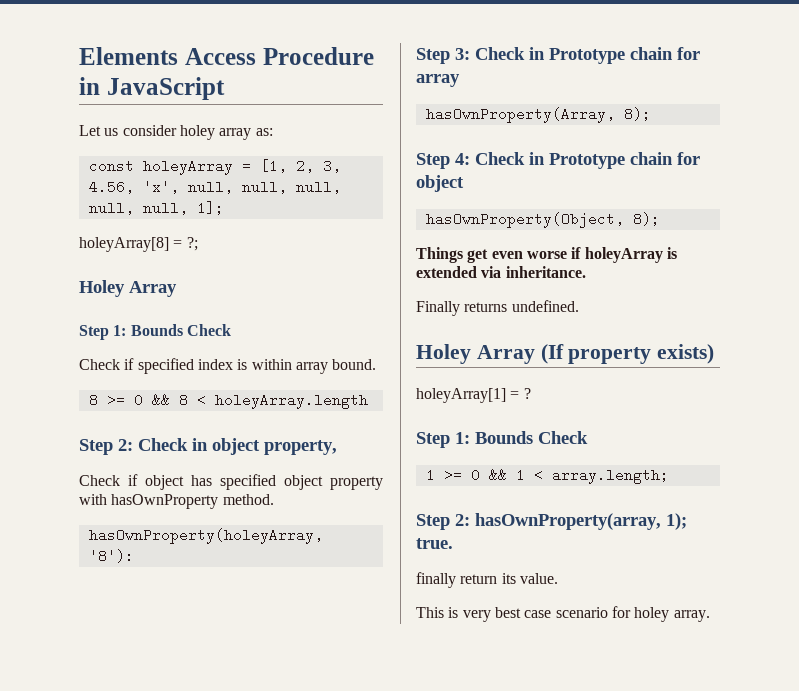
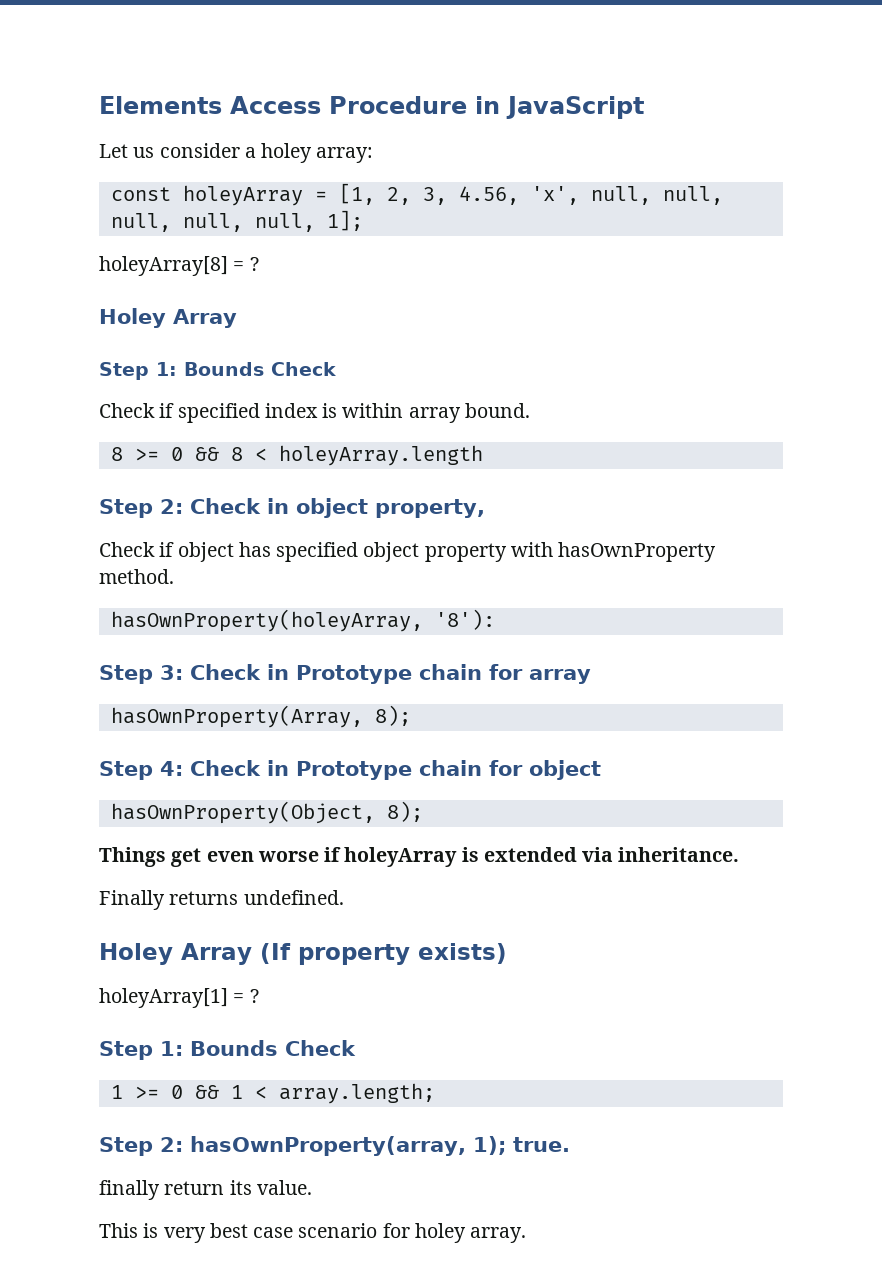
[179,125,273,140] holey array as: -> [244,143,374,163] a holey array:
[186,237,198,251] ?; -> [249,257,259,271] ?

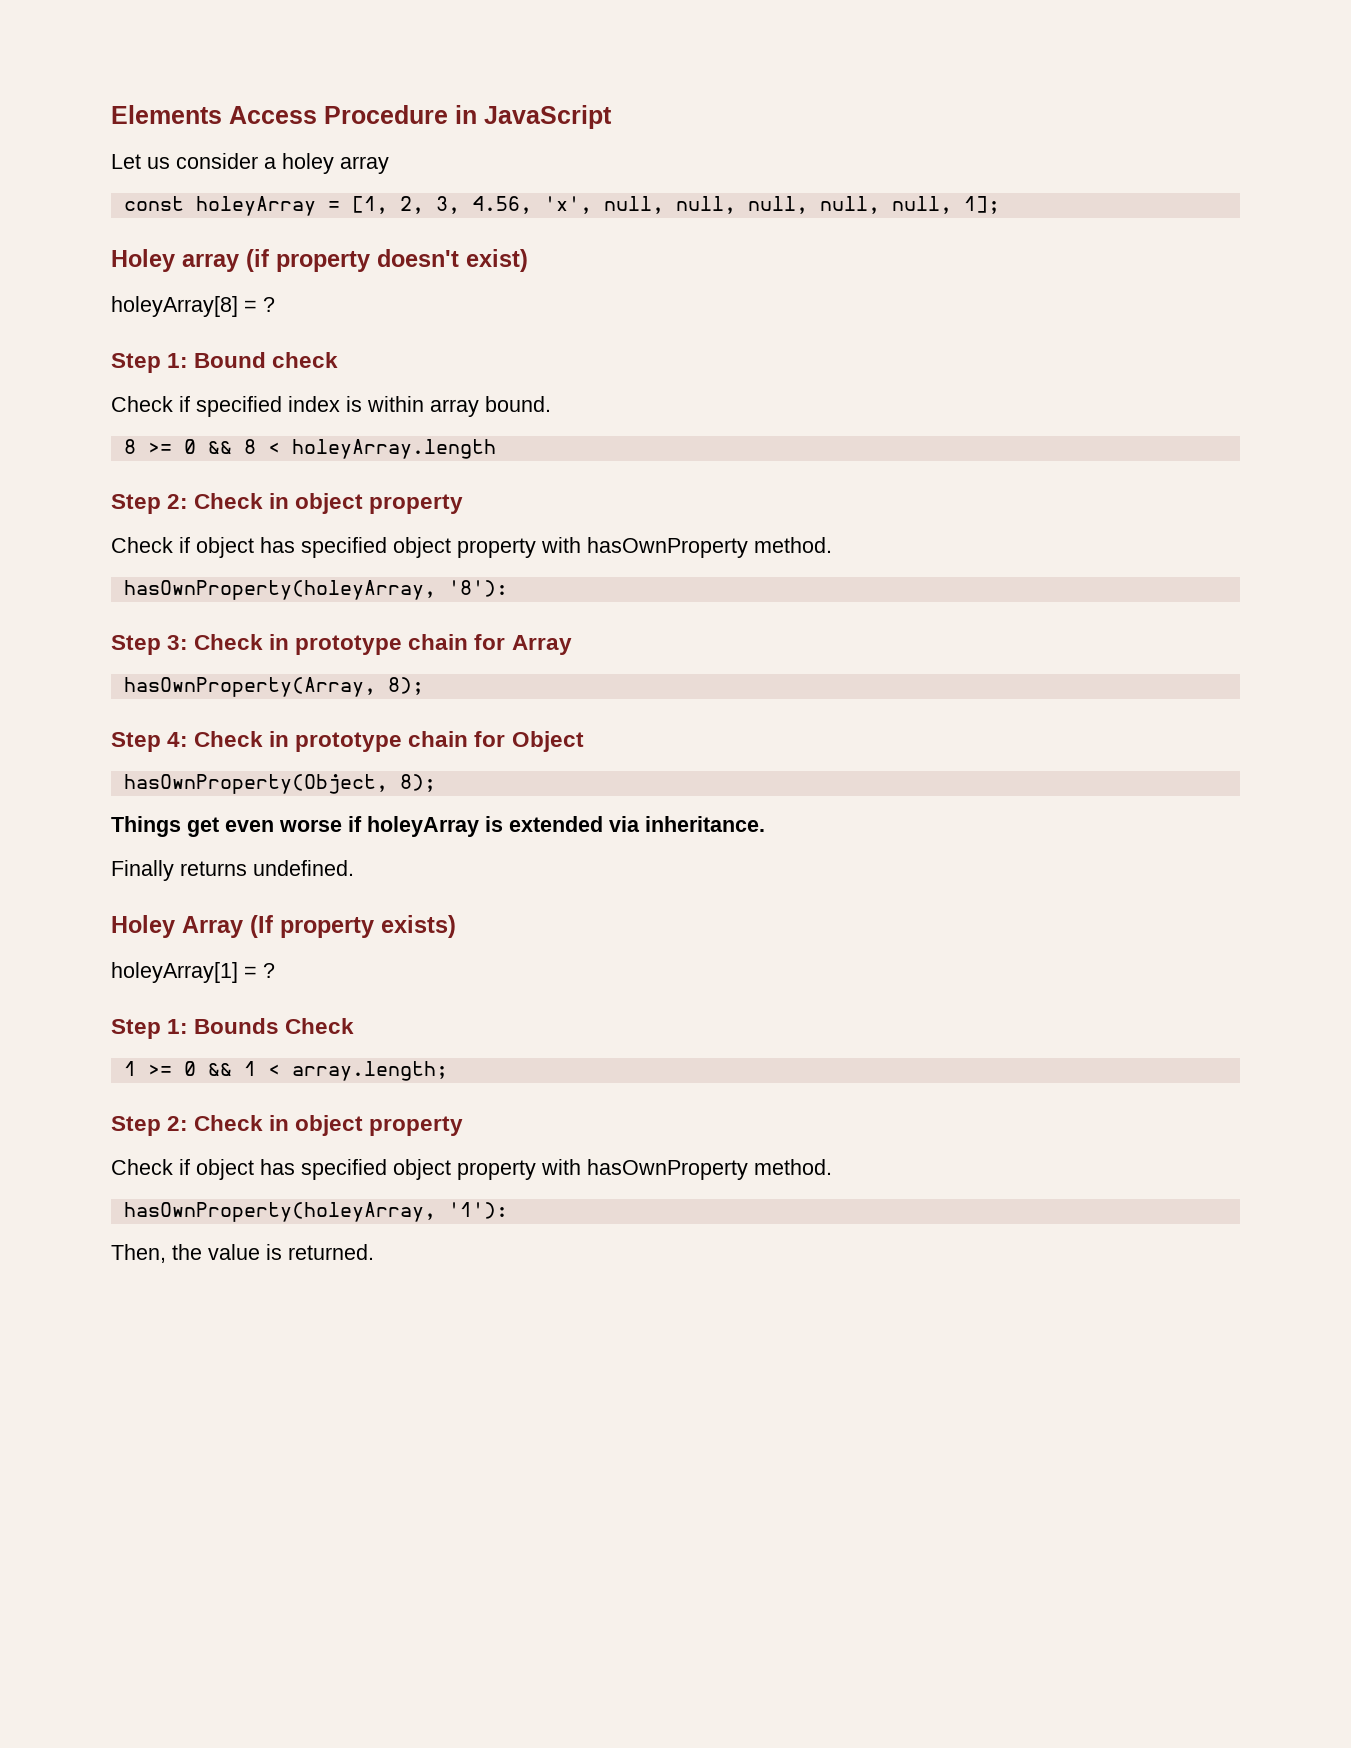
[316,147,374,163] array: -> [340,156,389,174] array
(363, 220) none -> [111,249,528,272] // Holey array (if property doesn't exist)
[99,308,237,328] [99,362,336,380] // Holey Array // Step 1: Bounds Check -> [111,352,339,373] // Step 1: Bound check
[375,499,485,518] property, -> [369,494,464,514] property
[296,664,591,684] Prototype chain for array -> [295,634,572,655] prototype chain for Array
[296,760,601,780] Prototype chain for object -> [295,731,584,752] prototype chain for Object
[190,1136,570,1156] [99,1180,312,1200] [99,1223,527,1243] hasOwnProperty(array, 1); true. // finally return its value. // This is very best case scenario for holey array. -> [194,1115,464,1136] [111,1159,832,1180] [123,1202,508,1222] [111,1244,374,1263] Check in object property // Check if object has specified object property with hasOwnProperty method. // hasOwnProperty(holeyArray, '1'): // Then, the value is returned.

